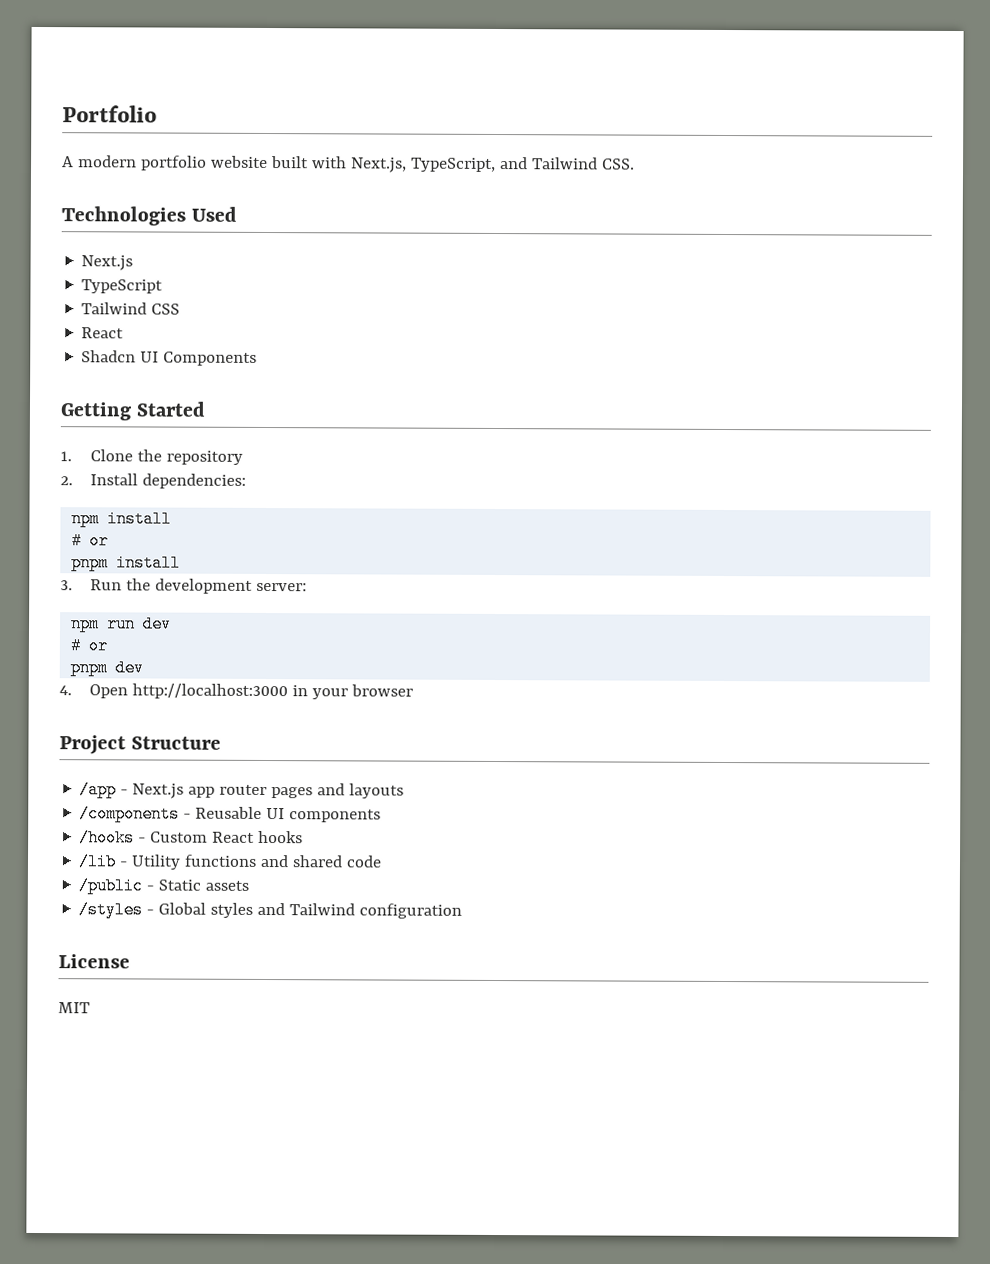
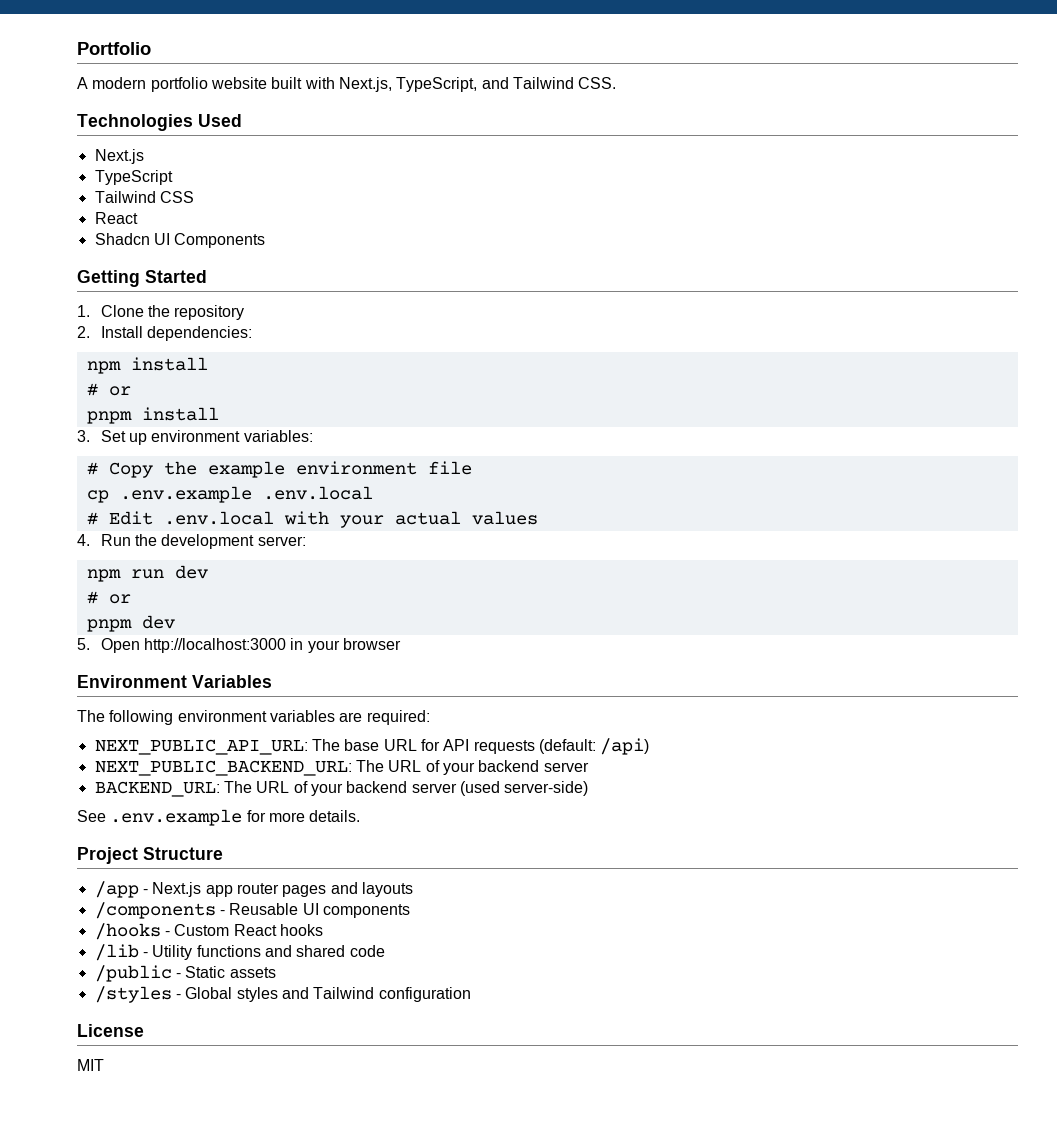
(73, 585) none -> [100,430,313,445] [86,461,472,478] [86,486,373,503] [86,511,538,528] [77,534,90,546] Set up environment variables: // # Copy the example environment file // cp .env.example .env.local // # Edit .env.local with your actual values // 4.
[59,685,72,696] 4. -> [77,638,90,650] 5.
(413, 690) none -> [77,675,272,688] [77,710,430,725] [94,738,650,755] [94,760,589,776] [94,781,589,797] [77,809,361,826] // Environment Variables // The following environment variables are required: // NEXT_PUBLIC_API_URL: The base URL for API requests (default: /api) // NEXT_PUBLIC_BACKEND_URL: The URL of your backend server // BACKEND_URL: The URL of your backend server (used server-side) // See .env.example for more details.

